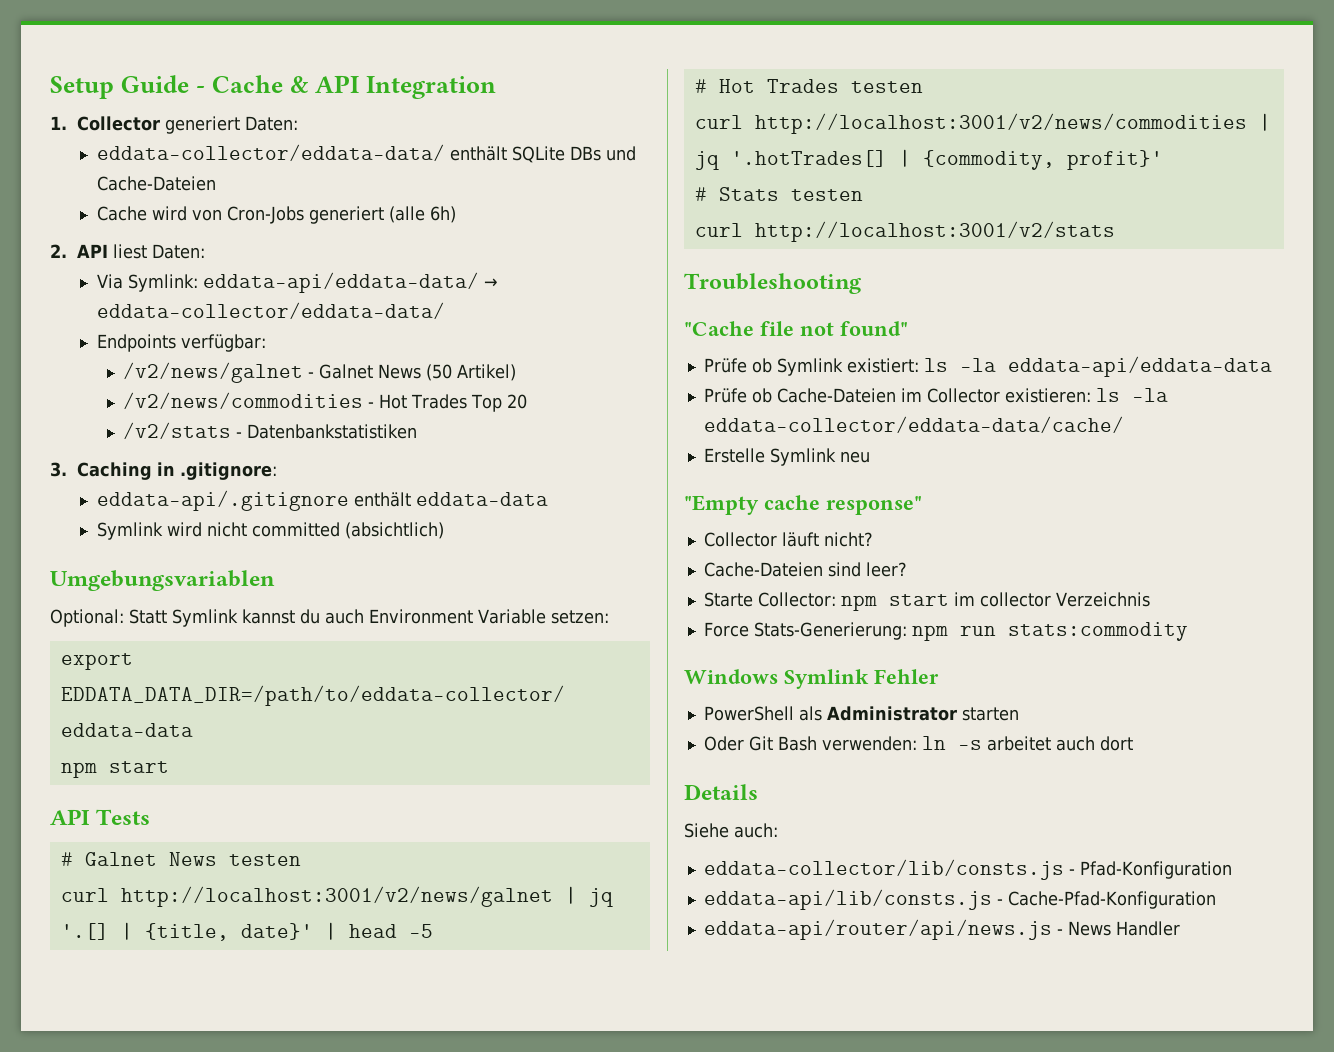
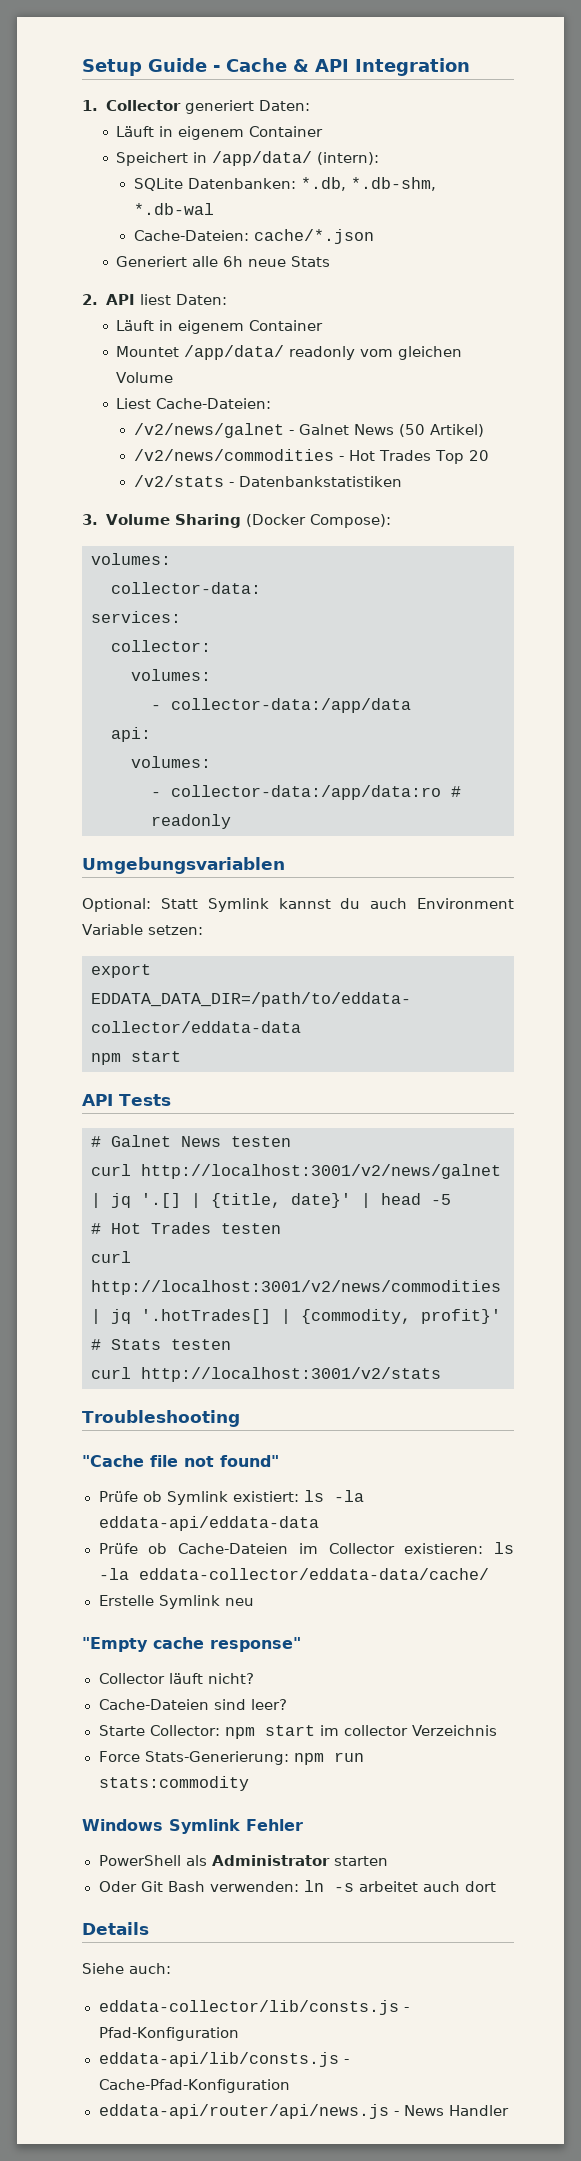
[96,144,636,163] [96,176,216,191] [96,206,456,224] [50,244,205,259] [96,272,498,293] [96,302,445,319] [96,334,266,352] eddata-collector/eddata-data/ enthält SQLite DBs und Cache-Dateien // Cache wird von Cron-Jobs generiert (alle 6h) // 2. API liest Daten: // Via Symlink: eddata-api/eddata-data/ → eddata-collector/eddata-data/ // Endpoints verfügbar: -> [116,126,324,140] [116,151,380,166] [133,177,436,191] [133,203,214,215] [133,229,374,244] [116,256,331,267] [82,294,227,305] [116,320,324,334] [116,345,463,360] [116,372,174,383] [116,398,272,409] Läuft in eigenem Container // Speichert in /app/data/ (intern): // SQLite Datenbanken: *.db, *.db-shm, *.db-wal // Cache-Dateien: cache/*.json // Generiert alle 6h neue Stats // 2. API liest Daten: // Läuft in eigenem Container // Mountet /app/data/ readonly vom gleichen Volume // Liest Cache-Dateien:
[76,462,277,480] [96,490,548,511] [96,522,444,540] Caching in .gitignore: // eddata-api/.gitignore enthält eddata-data // Symlink wird nicht committed (absichtlich) -> [105,514,391,528] [91,553,171,565] [111,582,261,594] [91,611,181,623] [111,640,211,652] [131,669,211,681] [151,698,411,713] [111,727,151,742] [131,756,211,768] [151,785,461,800] [151,814,231,829] Volume Sharing (Docker Compose): // volumes: // collector-data: // services: // collector: // volumes: // - collector-data:/app/data // api: // volumes: // - collector-data:/app/data:ro # readonly

